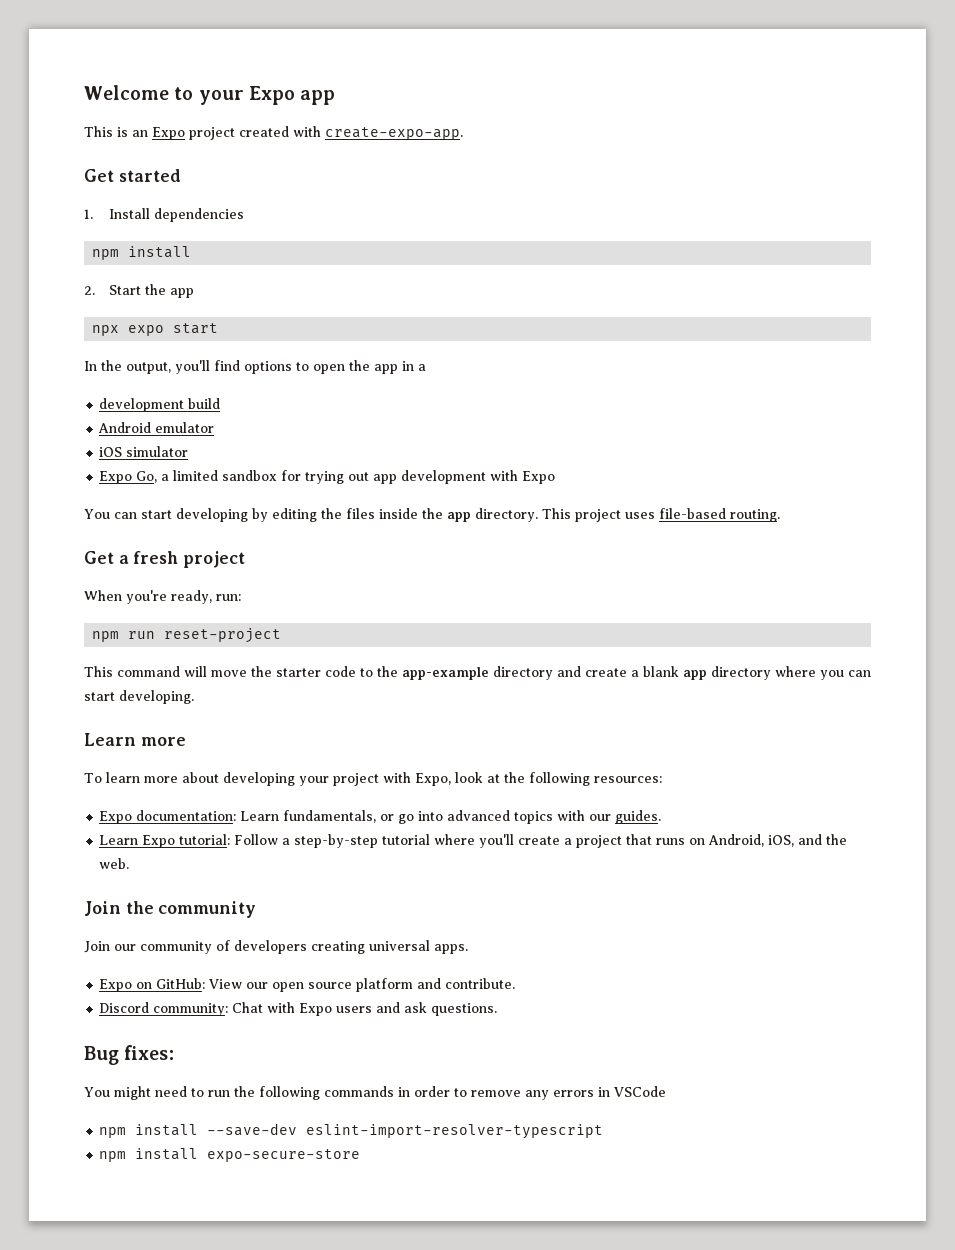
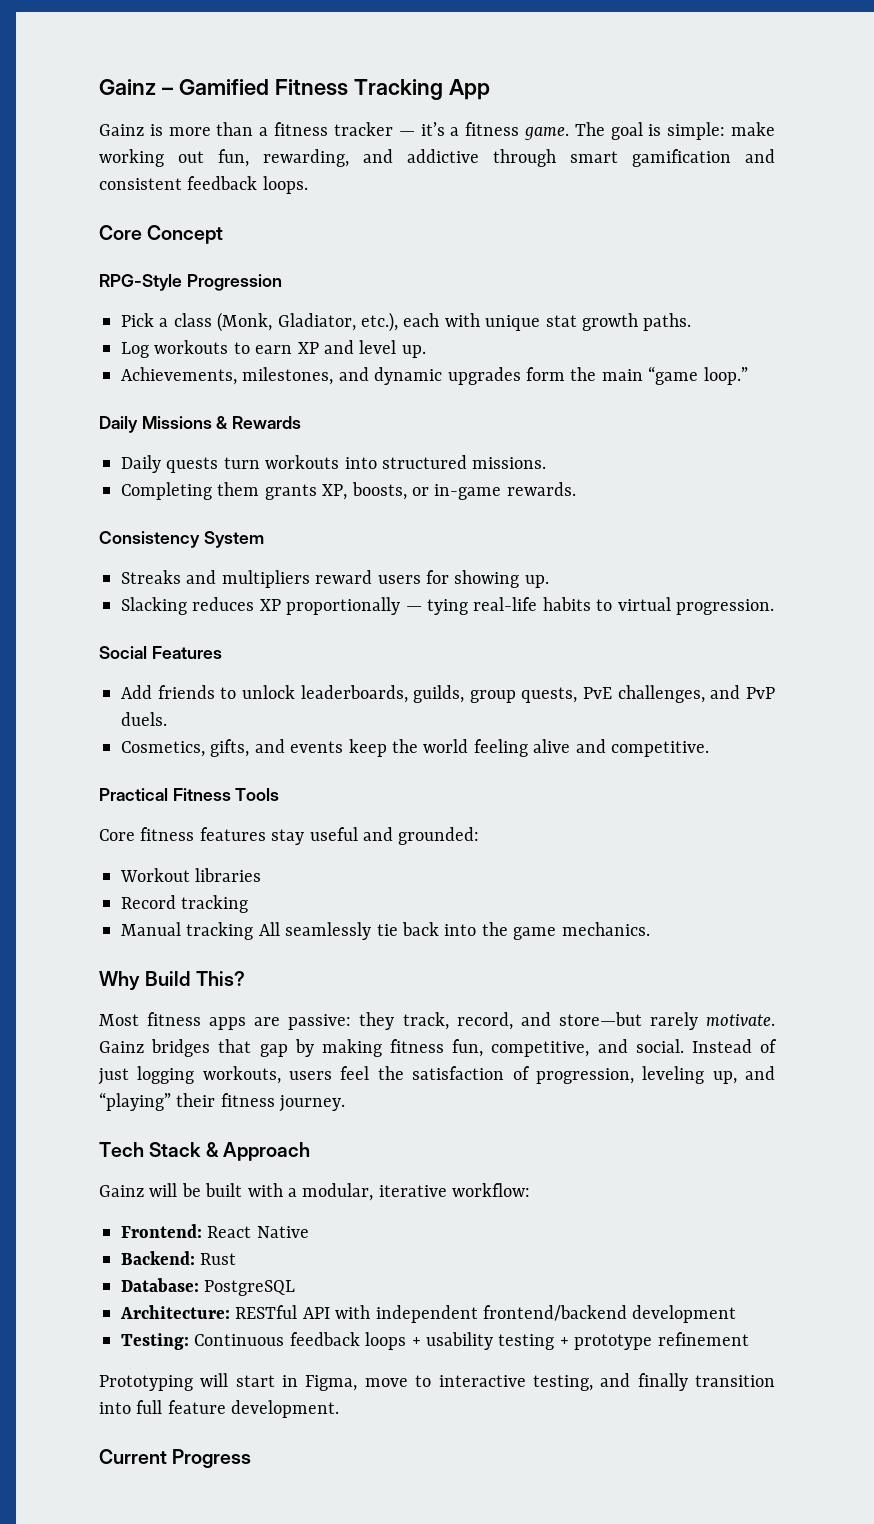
[84,85,336,105] [84,126,463,140] [84,169,181,182] [84,208,244,222] [92,246,192,260] [84,284,194,298] [92,323,219,336] [84,360,426,374] [99,398,221,412] [98,422,215,433] [99,446,189,457] [99,470,556,484] [84,508,780,522] [84,551,246,568] [84,590,241,604] [92,628,282,643] [84,666,871,680] [84,690,194,704] [84,733,186,746] [84,772,662,786] [99,810,662,824] [99,834,848,848] [99,858,130,869] [84,901,257,918] [84,940,468,954] [99,978,516,992] [99,1002,498,1016] [84,1045,175,1065] [84,1086,666,1100] [99,1123,604,1139] [99,1148,361,1162] Welcome to your Expo app // This is an Expo project created with create-expo-app. // Get started // 1. Install dependencies // npm install // 2. Start the app // npx expo start // In the output, you'll find options to open the app in a // development build // Android emulator // iOS simulator // Expo Go, a limited sandbox for trying out app development with Expo // You can start developing by editing the files inside the app directory. This project uses file-based routing. // Get a fresh project // When you're ready, run: // npm run reset-project // This command will move the starter code to the app-example directory and create a blank app directory where you can start developing. // Learn more // To learn more about developing your project with Expo, look at the following resources: // Expo documentation: Learn fundamentals, or go into advanced topics with our guides. // Learn Expo tutorial: Follow a step-by-step tutorial where you'll create a project that runs on Android, iOS, and the web. // Join the community // Join our community of developers creating universal apps. // Expo on GitHub: View our open source platform and contribute. // Discord community: Chat with Expo users and ask questions. // Bug fixes: // You might need to run the following commands in order to remove any errors in VSCode // npm install --save-dev eslint-import-resolver-typescript // npm install expo-secure-store -> [99,79,490,100] [99,122,775,140] [99,149,775,167] [99,176,308,194] [99,225,224,244] [99,274,282,291] [121,312,692,332] [121,340,426,358] [121,366,748,385] [99,416,302,433] [121,455,547,473] [121,482,576,500] [99,531,264,548] [121,570,549,588] [121,597,774,615] [99,646,222,659] [121,685,775,703] [121,712,167,726] [121,739,709,757] [99,788,280,801] [99,827,480,845] [120,868,262,882] [121,895,249,913] [121,922,650,940] [99,971,245,990] [99,1012,776,1030] [99,1039,777,1057] [98,1066,776,1085] [99,1092,346,1112] [99,1142,310,1161] [99,1183,531,1201] [121,1224,309,1238] [121,1251,237,1265] [121,1278,296,1296] [120,1305,737,1323] [121,1332,749,1350] [99,1373,776,1391] [99,1400,340,1418] [99,1449,252,1468] Gainz – Gamified Fitness Tracking App // Gainz is more than a fitness tracker — it’s a fitness game. The goal is simple: make working out fun, rewarding, and addictive through smart gamification and consistent feedback loops. // Core Concept // RPG-Style Progression // Pick a class (Monk, Gladiator, etc.), each with unique stat growth paths. // Log workouts to earn XP and level up. // Achievements, milestones, and dynamic upgrades form the main “game loop.” // Daily Missions & Rewards // Daily quests turn workouts into structured missions. // Completing them grants XP, boosts, or in-game rewards. // Consistency System // Streaks and multipliers reward users for showing up. // Slacking reduces XP proportionally — tying real-life habits to virtual progression. // Social Features // Add friends to unlock leaderboards, guilds, group quests, PvE challenges, and PvP duels. // Cosmetics, gifts, and events keep the world feeling alive and competitive. // Practical Fitness Tools // Core fitness features stay useful and grounded: // Workout libraries // Record tracking // Manual tracking All seamlessly tie back into the game mechanics. // Why Build This? // Most fitness apps are passive: they track, record, and store—but rarely motivate. Gainz bridges that gap by making fitness fun, competitive, and social. Instead of just logging workouts, users feel the satisfaction of progression, leveling up, and “playing” their fitness journey. // Tech Stack & Approach // Gainz will be built with a modular, iterative workflow: // Frontend: React Native // Backend: Rust // Database: PostgreSQL // Architecture: RESTful API with independent frontend/backend development // Testing: Continuous feedback loops + usability testing + prototype refinement // Prototyping will start in Figma, move to interactive testing, and finally transition into full feature development. // Current Progress

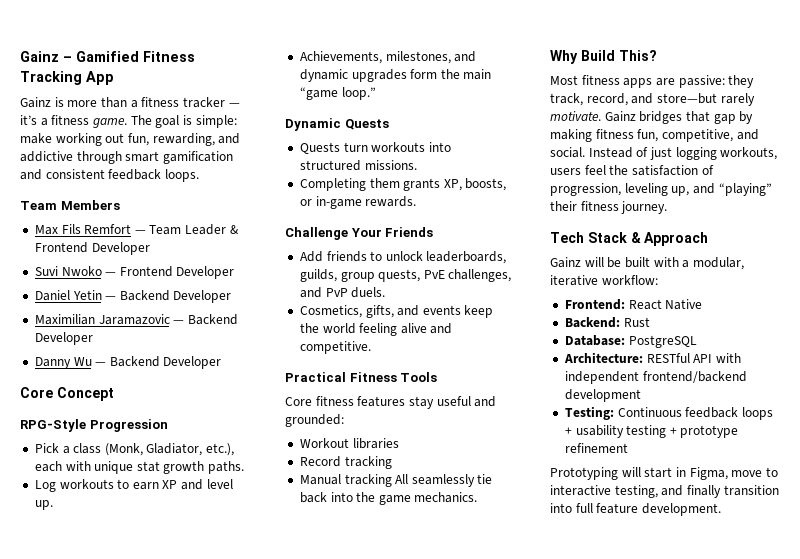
(308, 185) none -> [20,200,120,210] [34,224,239,235] [34,242,150,255] [34,266,235,279] [34,290,232,303] [34,314,238,325] [34,332,93,345] [34,356,222,369] // Team Members // Max Fils Remfort — Team Leader & Frontend Developer // Suvi Nwoko — Frontend Developer // Daniel Yetin — Backend Developer // Maximilian Jaramazovic — Backend Developer // Danny Wu — Backend Developer
[99,416,302,433] [121,455,219,473] Daily Missions & Rewards // Daily quests -> [285,118,389,131] [299,142,340,154] Dynamic Quests // Quests
[99,531,264,548] [121,570,549,588] [121,597,774,615] [99,646,222,659] Consistency System // Streaks and multipliers reward users for showing up. // Slacking reduces XP proportionally — tying real-life habits to virtual progression. // Social Features -> [285,227,434,240] Challenge Your Friends
[99,1449,252,1468] // Current Progress -> (721, 509) none

